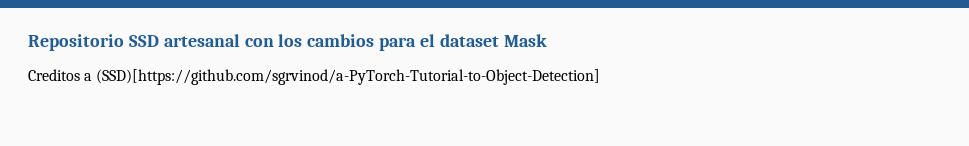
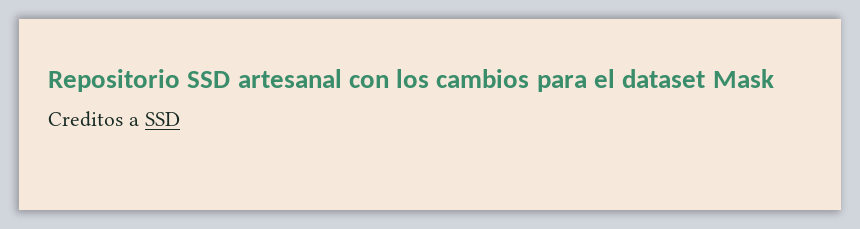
[96,69,601,85] (SSD)[https://github.com/sgrvinod/a-PyTorch-Tutorial-to-Object-Detection] -> [144,112,180,126] SSD

